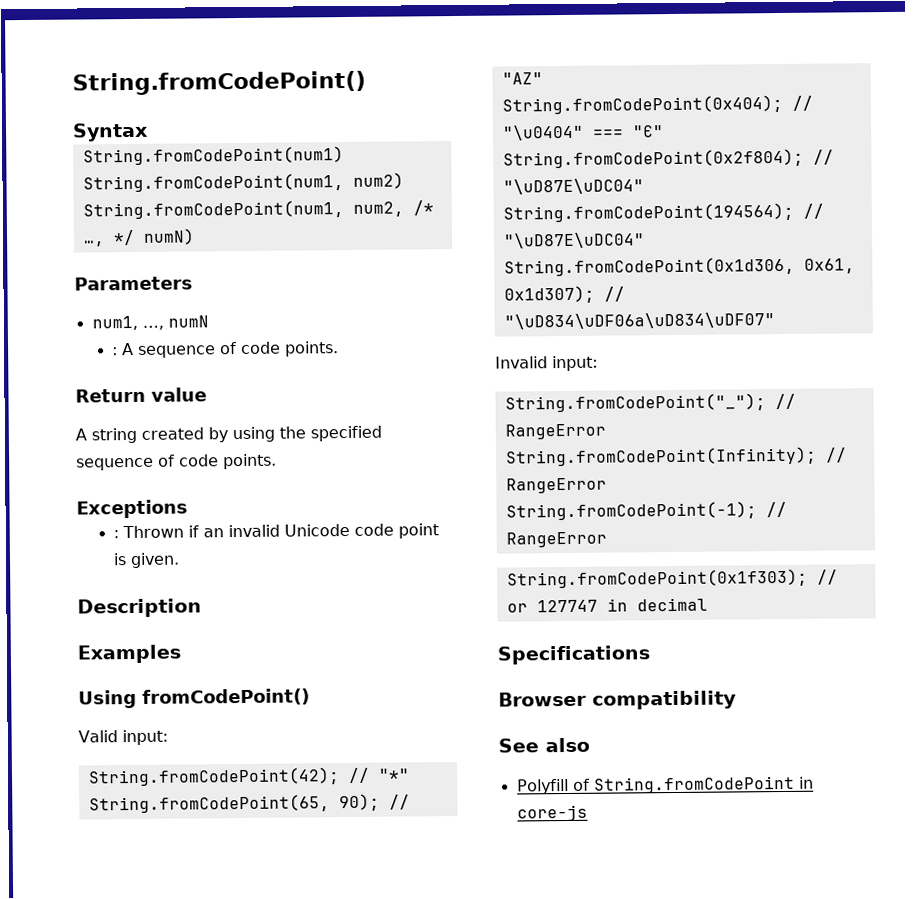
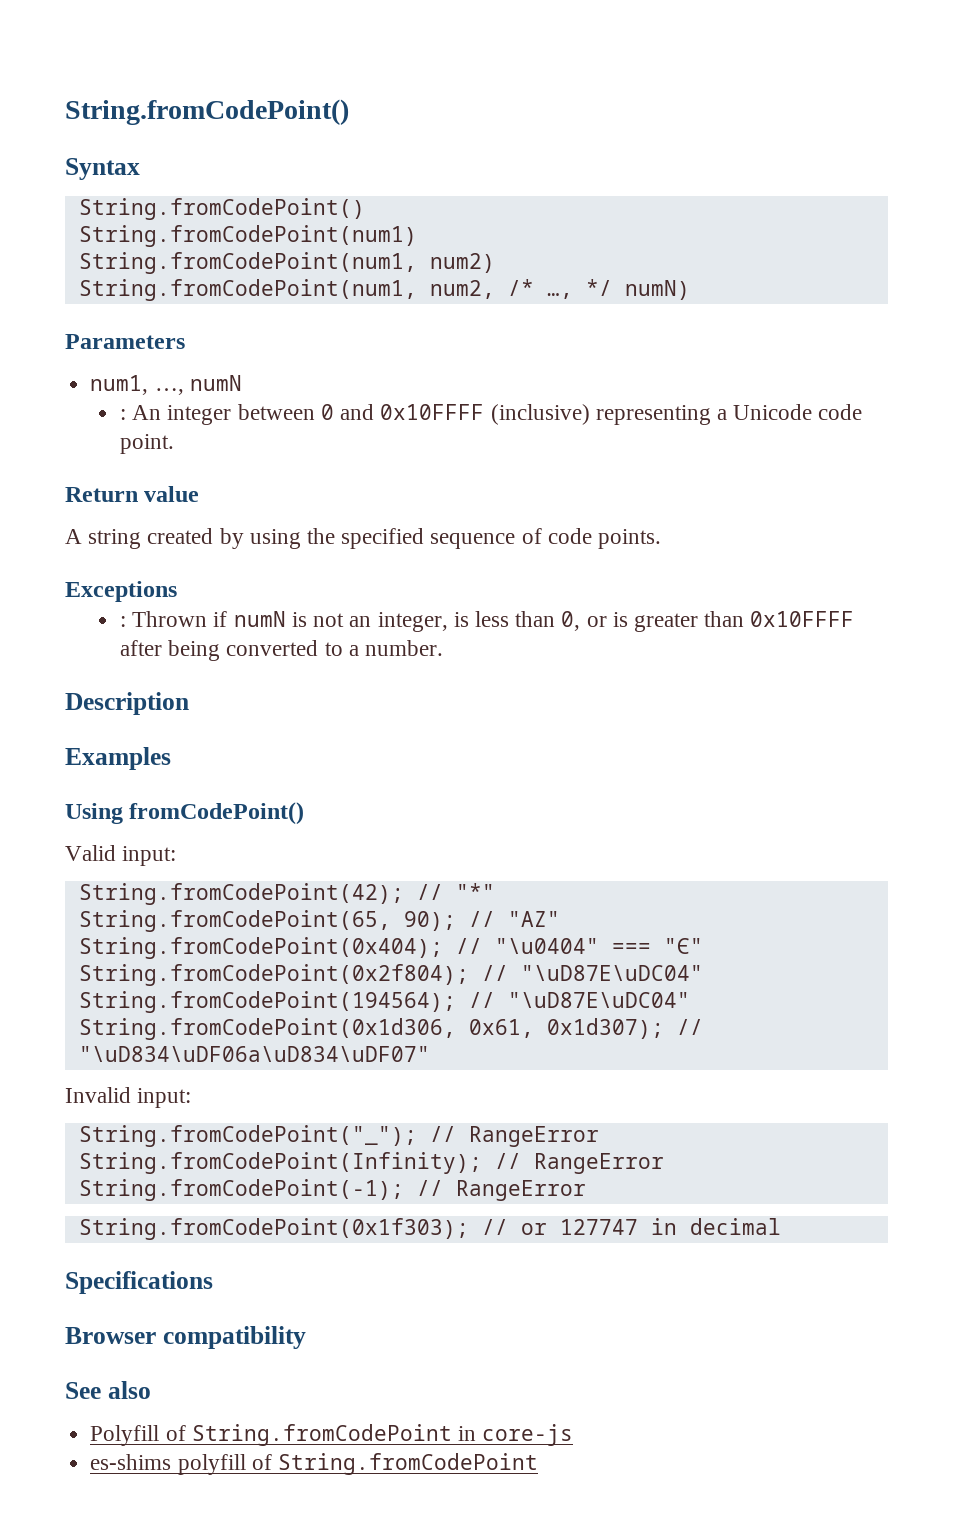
(148, 132) none -> [78,198,365,220] // String.fromCodePoint()
[122,341,340,358] A sequence of code points. -> [132,404,863,425] [120,434,175,454] An integer between 0 and 0x10FFFF (inclusive) representing a Unicode code point.
[203,523,440,539] [113,552,181,569] an invalid Unicode code point is given. -> [233,611,855,632] [120,640,444,661] numN is not an integer, is less than 0, or is greater than 0x10FFFF after being converted to a number.
(588, 813) none -> [90,1453,538,1475] // es-shims polyfill of String.fromCodePoint

